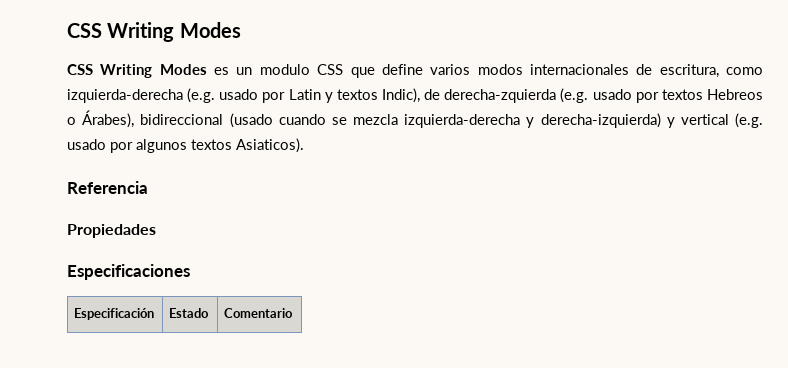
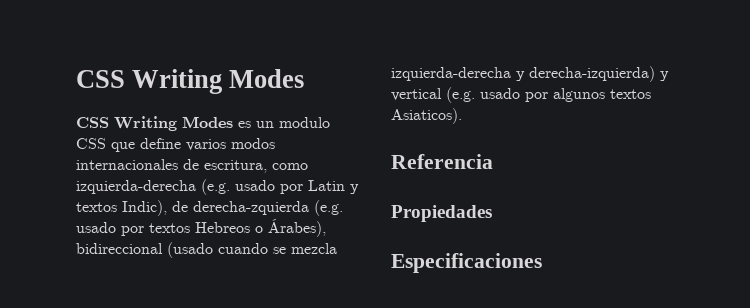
[74,308,155,320] [169,308,210,318] [224,308,294,318] // Especificación | Estado | Comentario -> (542, 263) none

